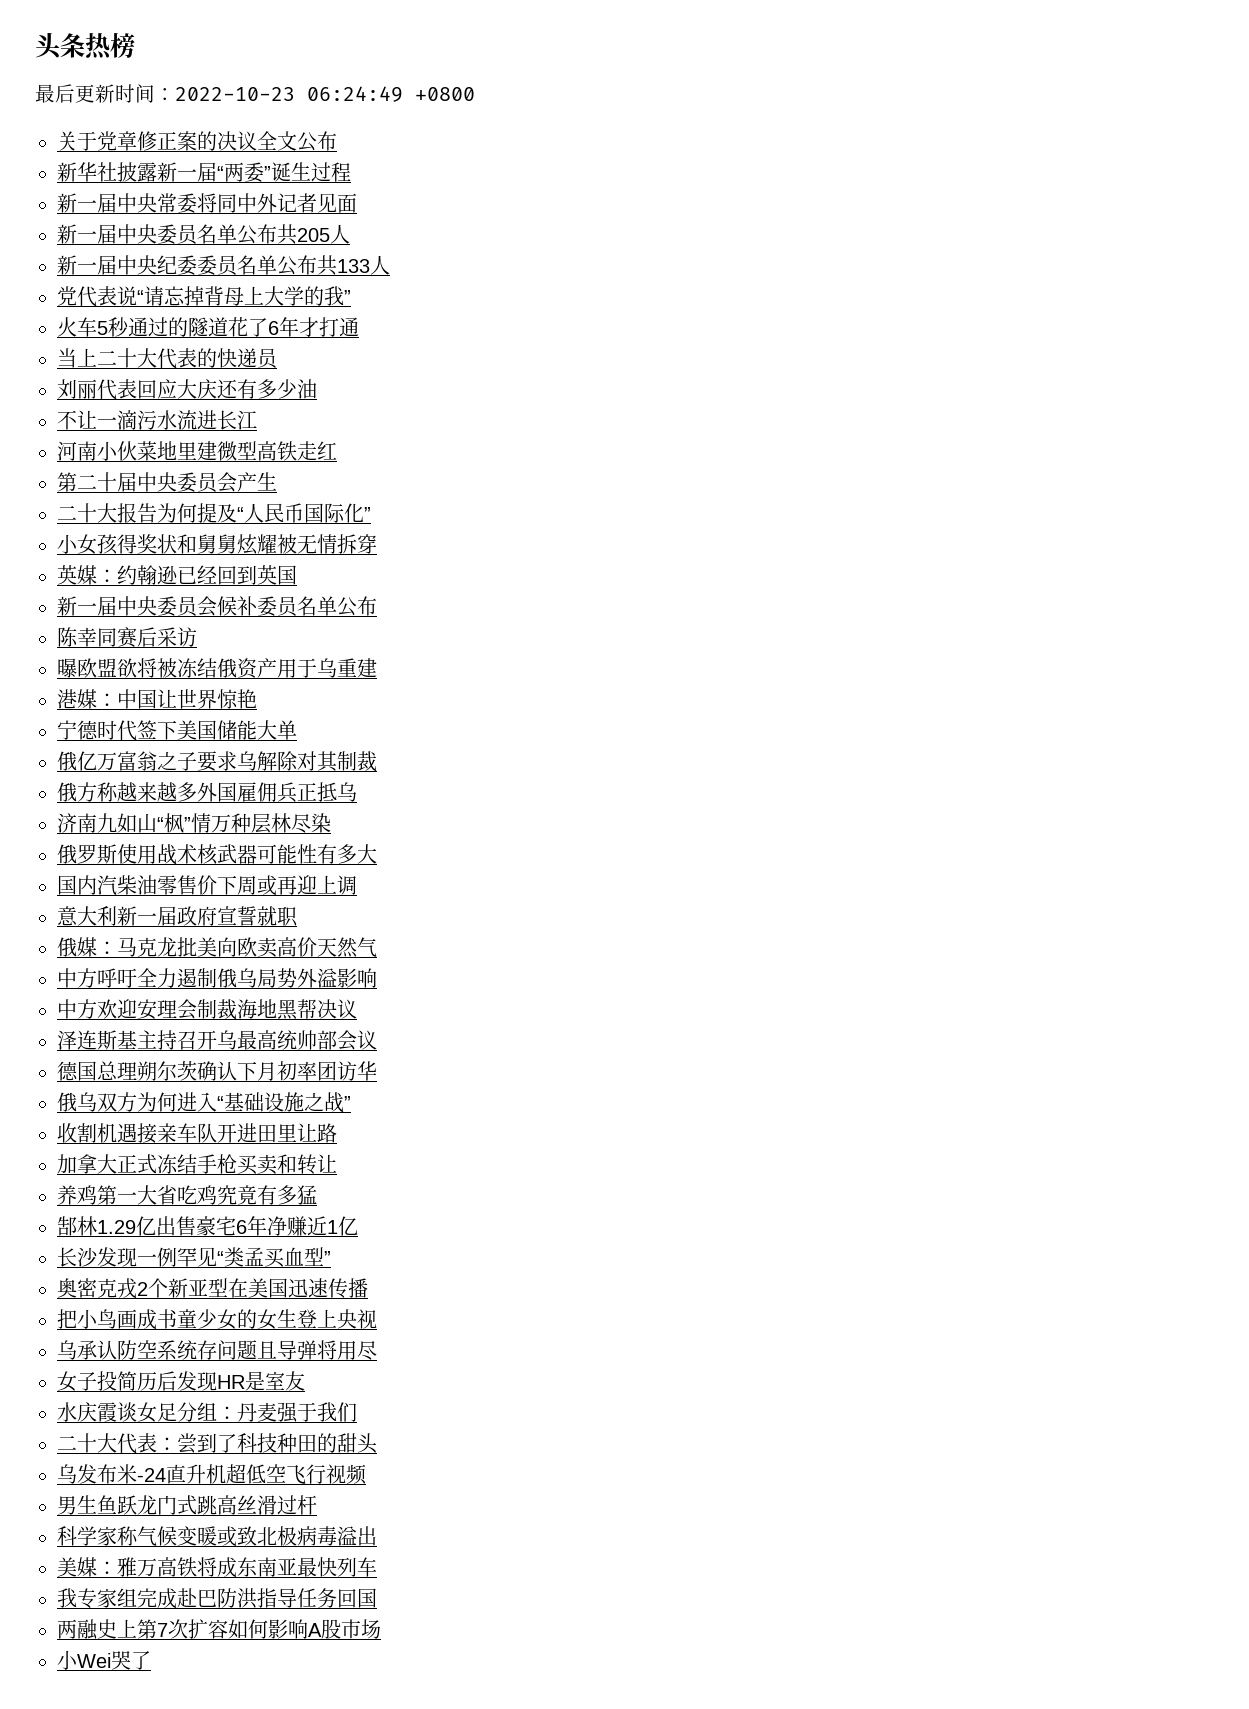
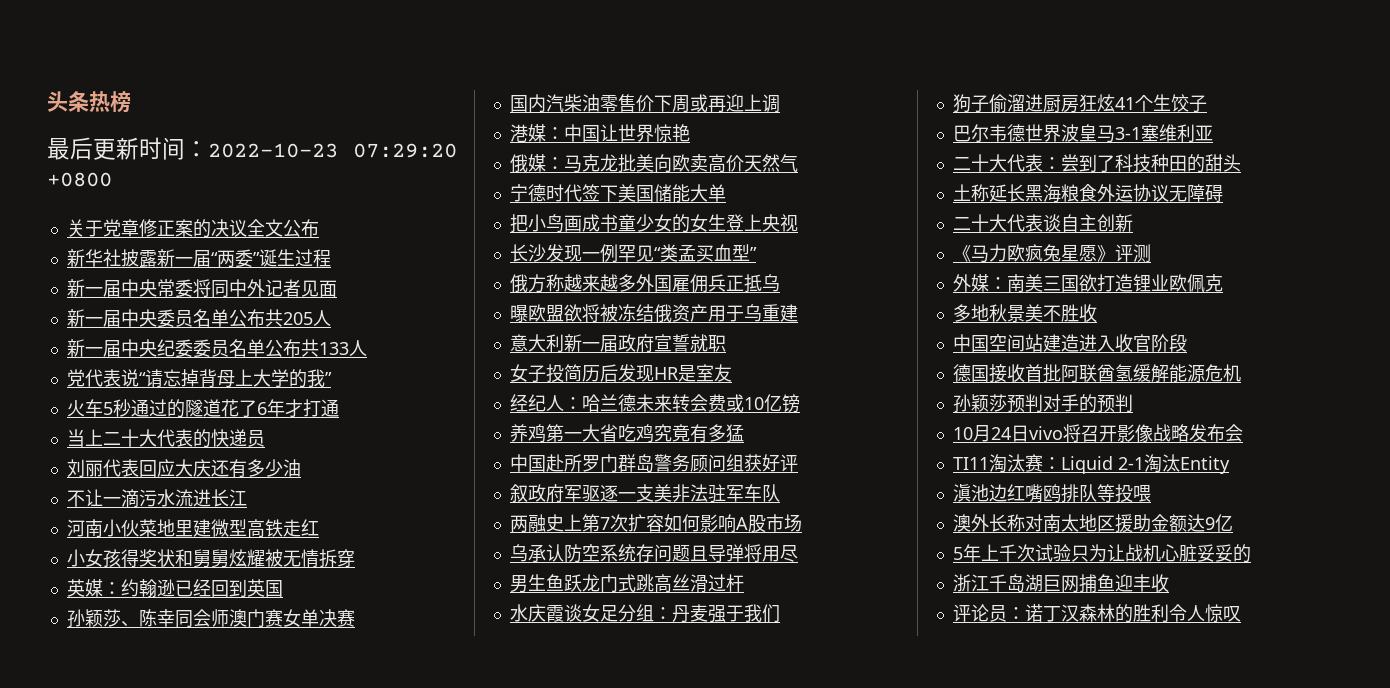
[307,86,403,102] 06:24:49 -> [353,143,457,158] 07:29:20
[57,472,277,493] [57,503,371,523] // 第二十届中央委员会产生 // 二十大报告为何提及“人民币国际化” -> (319, 527) none
[57,596,377,617] [57,627,197,648] 新一届中央委员会候补委员名单公布 // 陈幸同赛后采访 -> [66,609,355,628] [509,94,780,113] [509,124,690,142] [509,154,798,173] [509,184,726,203] [509,214,798,233] [509,244,757,263] [509,274,780,293] 孙颖莎、陈幸同会师澳门赛女单决赛 // 国内汽柴油零售价下周或再迎上调 // 港媒：中国让世界惊艳 // 俄媒：马克龙批美向欧卖高价天然气 // 宁德时代签下美国储能大单 // 把小鸟画成书童少女的女生登上央视 // 长沙发现一例罕见“类孟买血型” // 俄方称越来越多外国雇佣兵正抵乌
[57,689,257,709] [57,720,297,741] [57,751,377,772] [57,782,357,803] [57,813,331,834] [57,844,377,865] [57,875,357,896] // 港媒：中国让世界惊艳 // 宁德时代签下美国储能大单 // 俄亿万富翁之子要求乌解除对其制裁 // 俄方称越来越多外国雇佣兵正抵乌 // 济南九如山“枫”情万种层林尽染 // 俄罗斯使用战术核武器可能性有多大 // 国内汽柴油零售价下周或再迎上调 -> (798, 313) none
[57,937,377,958] [57,968,377,988] [57,999,357,1020] [57,1030,377,1051] [57,1061,377,1081] [57,1092,351,1113] [57,1123,337,1144] [57,1154,337,1175] 俄媒：马克龙批美向欧卖高价天然气 // 中方呼吁全力遏制俄乌局势外溢影响 // 中方欢迎安理会制裁海地黑帮决议 // 泽连斯基主持召开乌最高统帅部会议 // 德国总理朔尔茨确认下月初率团访华 // 俄乌双方为何进入“基础设施之战” // 收割机遇接亲车队开进田里让路 // 加拿大正式冻结手枪买卖和转让 -> [509,364,732,383] [509,394,800,413] 女子投简历后发现HR是室友 // 经纪人：哈兰德未来转会费或10亿镑
[57,1216,358,1236] [57,1247,331,1268] [57,1278,368,1299] [57,1309,377,1330] [57,1340,377,1361] [57,1371,305,1392] [57,1402,357,1423] [57,1433,378,1454] [57,1464,367,1485] [57,1495,317,1515] [57,1526,377,1547] [57,1557,377,1578] [57,1588,377,1609] 郜林1.29亿出售豪宅6年净赚近1亿 // 长沙发现一例罕见“类孟买血型” // 奥密克戎2个新亚型在美国迅速传播 // 把小鸟画成书童少女的女生登上央视 // 乌承认防空系统存问题且导弹将用尽 // 女子投简历后发现HR是室友 // 水庆霞谈女足分组：丹麦强于我们 // 二十大代表：尝到了科技种田的甜头 // 乌发布米-24直升机超低空飞行视频 // 男生鱼跃龙门式跳高丝滑过杆 // 科学家称气候变暖或致北极病毒溢出 // 美媒：雅万高铁将成东南亚最快列车 // 我专家组完成赴巴防洪指导任务回国 -> [509,454,798,473] [509,484,780,503] 中国赴所罗门群岛警务顾问组获好评 // 叙政府军驱逐一支美非法驻军车队
[57,1650,151,1670] 小Wei哭了 -> [509,544,798,563] [509,574,744,593] [509,604,780,623] [952,94,1207,113] [952,124,1213,143] [952,154,1241,173] [952,184,1223,203] [952,214,1133,232] [952,244,1151,263] [952,274,1223,292] [952,304,1097,323] [952,334,1187,353] [952,364,1241,383] [952,394,1133,413] [952,424,1243,442] [952,454,1230,474] [952,484,1151,503] [952,514,1233,533] [952,544,1251,563] [952,574,1169,593] [952,604,1241,623] 乌承认防空系统存问题且导弹将用尽 // 男生鱼跃龙门式跳高丝滑过杆 // 水庆霞谈女足分组：丹麦强于我们 // 狗子偷溜进厨房狂炫41个生饺子 // 巴尔韦德世界波皇马3-1塞维利亚 // 二十大代表：尝到了科技种田的甜头 // 土称延长黑海粮食外运协议无障碍 // 二十大代表谈自主创新 // 《马力欧疯兔星愿》评测 // 外媒：南美三国欲打造锂业欧佩克 // 多地秋景美不胜收 // 中国空间站建造进入收官阶段 // 德国接收首批阿联酋氢缓解能源危机 // 孙颖莎预判对手的预判 // 10月24日vivo将召开影像战略发布会 // TI11淘汰赛：Liquid 2-1淘汰Entity // 滇池边红嘴鸥排队等投喂 // 澳外长称对南太地区援助金额达9亿 // 5年上千次试验只为让战机心脏妥妥的 // 浙江千岛湖巨网捕鱼迎丰收 // 评论员：诺丁汉森林的胜利令人惊叹

